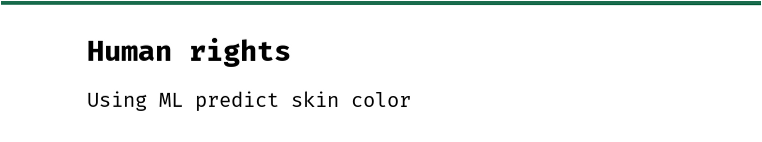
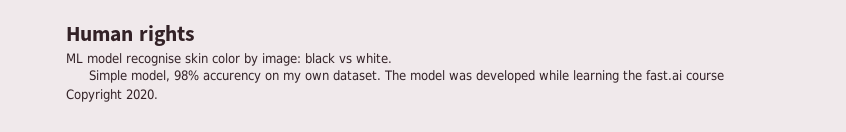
[86,90,411,112] Using ML predict skin color -> [66,53,392,66] [88,70,724,83] [66,89,158,102] ML model recognise skin color by image: black vs white. // Simple model, 98% accurency on my own dataset. The model was developed while learning the fast.ai course // Copyright 2020.

